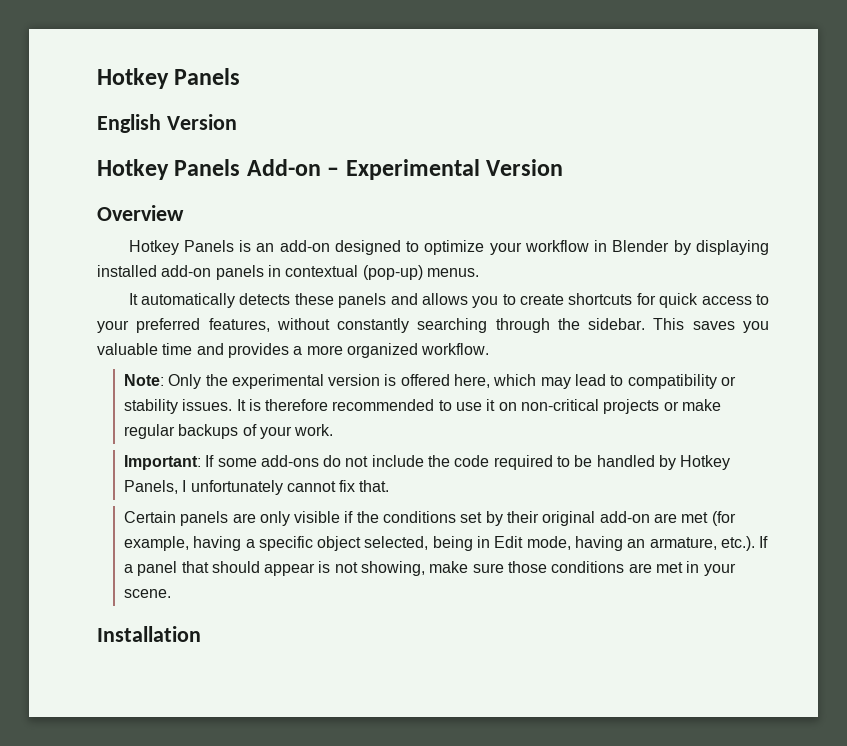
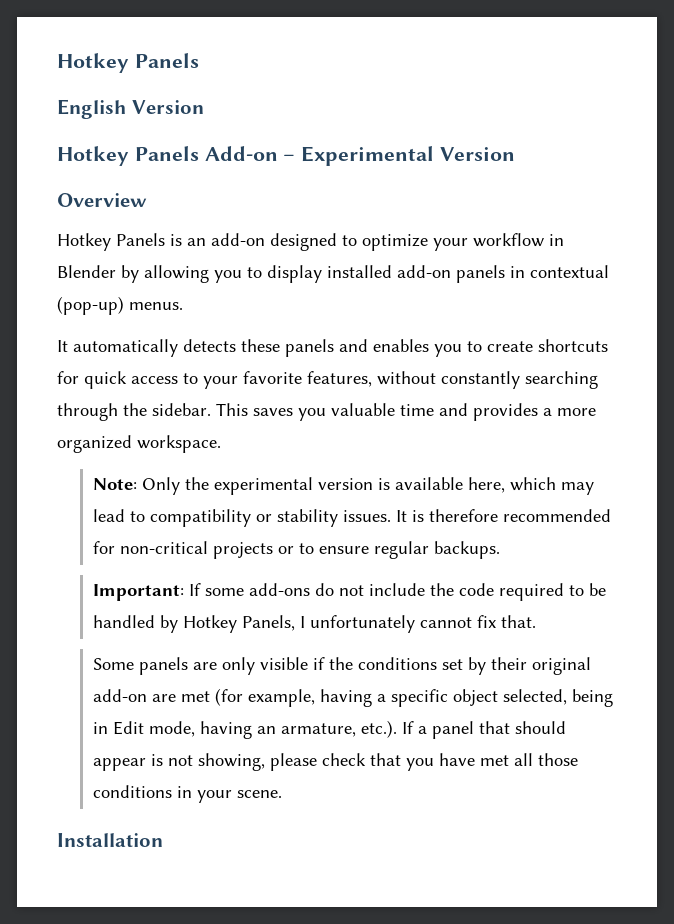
[696,240,769,255] displaying -> [144,265,322,283] allowing you to display
[421,293,468,305] allows -> [373,339,429,352] enables
[136,318,201,333] preferred -> [243,371,302,384] favorite
[421,343,490,355] workflow. -> [137,435,221,453] workspace.
[400,374,450,386] offered -> [394,477,463,490] available
[438,399,722,414] [123,424,334,439] to use it on non-critical projects or make regular backups of your work. -> [92,541,500,559] for non-critical projects or to ensure regular backups.
[123,511,176,523] Certain -> [92,658,134,670] Some
[429,561,684,573] make sure those conditions are met -> [269,753,578,771] [92,785,172,798] please check that you have met all those conditions

